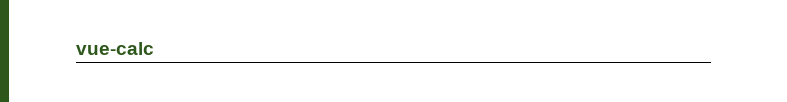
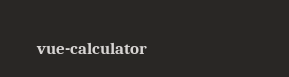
[76,42,154,55] vue-calc -> [36,42,147,54] vue-calculator

